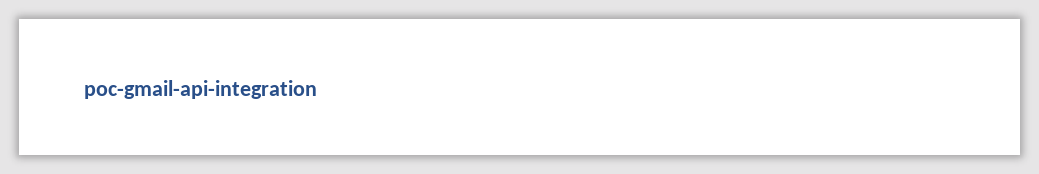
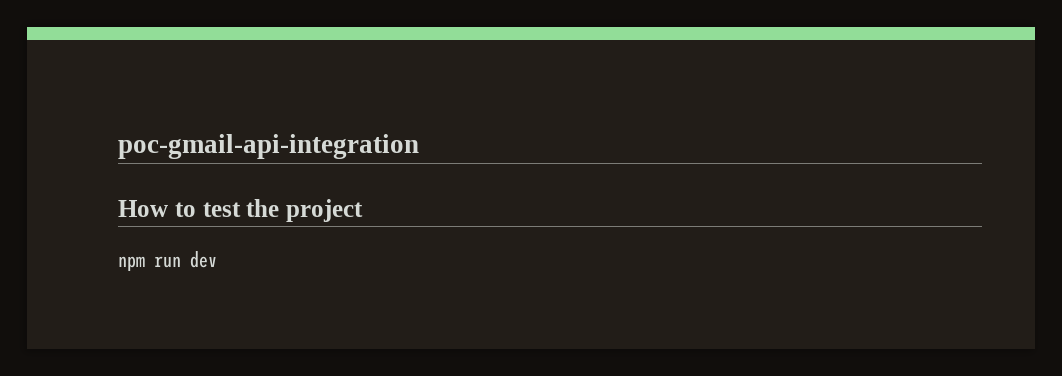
(317, 89) none -> [118,199,363,222] [118,251,217,271] // How to test the project // npm run dev

